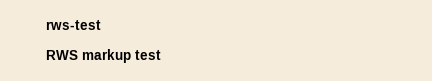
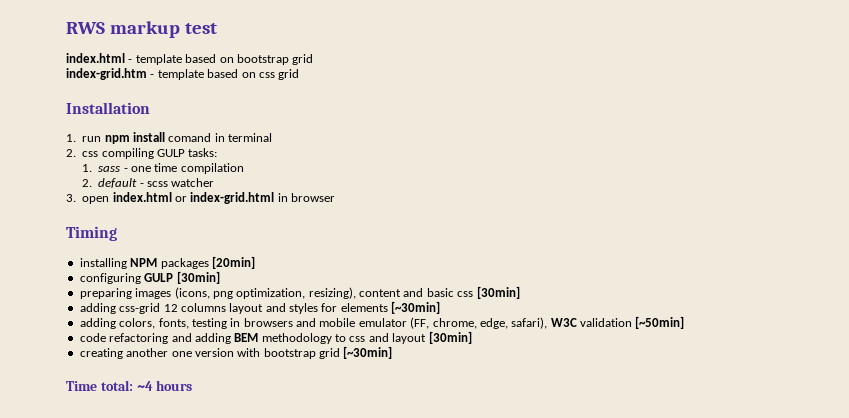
[46,20,101,30] rws-test // -> (66, 28) none
(161, 55) none -> [66,53,314,65] [66,68,300,80] [66,102,150,114] [66,132,273,144] [66,148,218,159] [81,163,244,174] [81,178,215,188] [66,192,336,204] [66,226,117,241] [79,256,255,269] [79,271,220,284] [79,286,520,299] [79,301,441,314] [79,316,685,329] [79,331,472,344] [79,346,393,359] [66,380,193,391] // index.html - template based on bootstrap grid // index-grid.htm - template based on css grid // Installation // 1. run npm install comand in terminal // 2. css compiling GULP tasks: // 1. sass - one time compilation // 2. default - scss watcher // 3. open index.html or index-grid.html in browser // Timing // installing NPM packages [20min] // configuring GULP [30min] // preparing images (icons, png optimization, resizing), content and basic css [30min] // adding css-grid 12 columns layout and styles for elements [~30min] // adding colors, fonts, testing in browsers and mobile emulator (FF, chrome, edge, safari), W3C validation [~50min] // code refactoring and adding BEM methodology to css and layout [30min] // creating another one version with bootstrap grid [~30min] // Time total: ~4 hours

